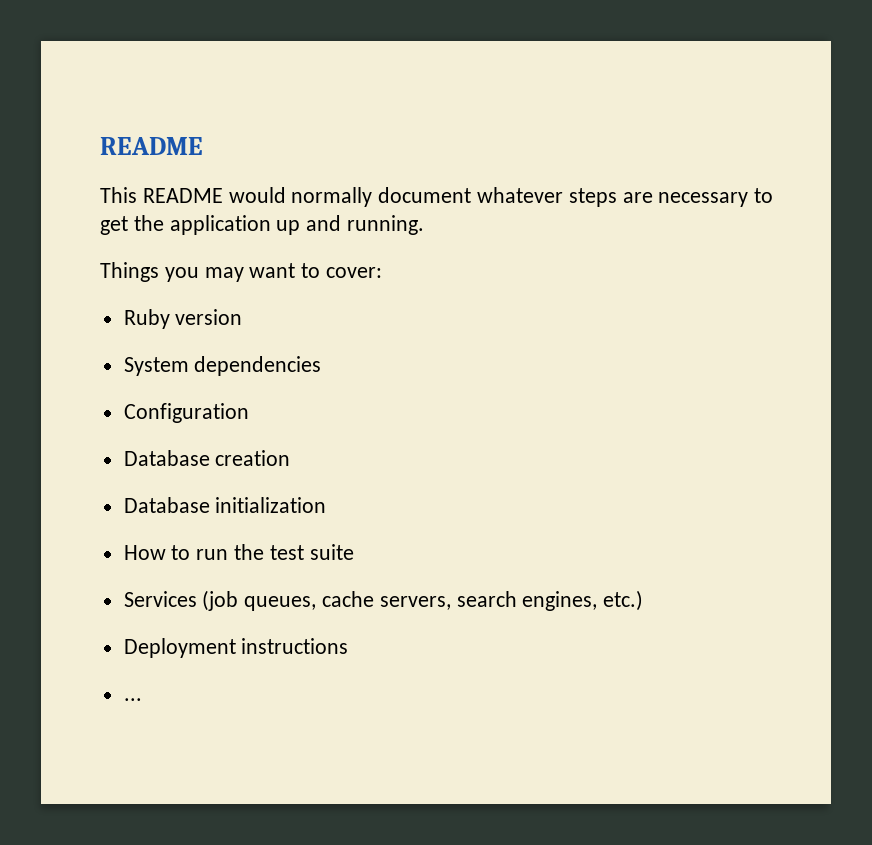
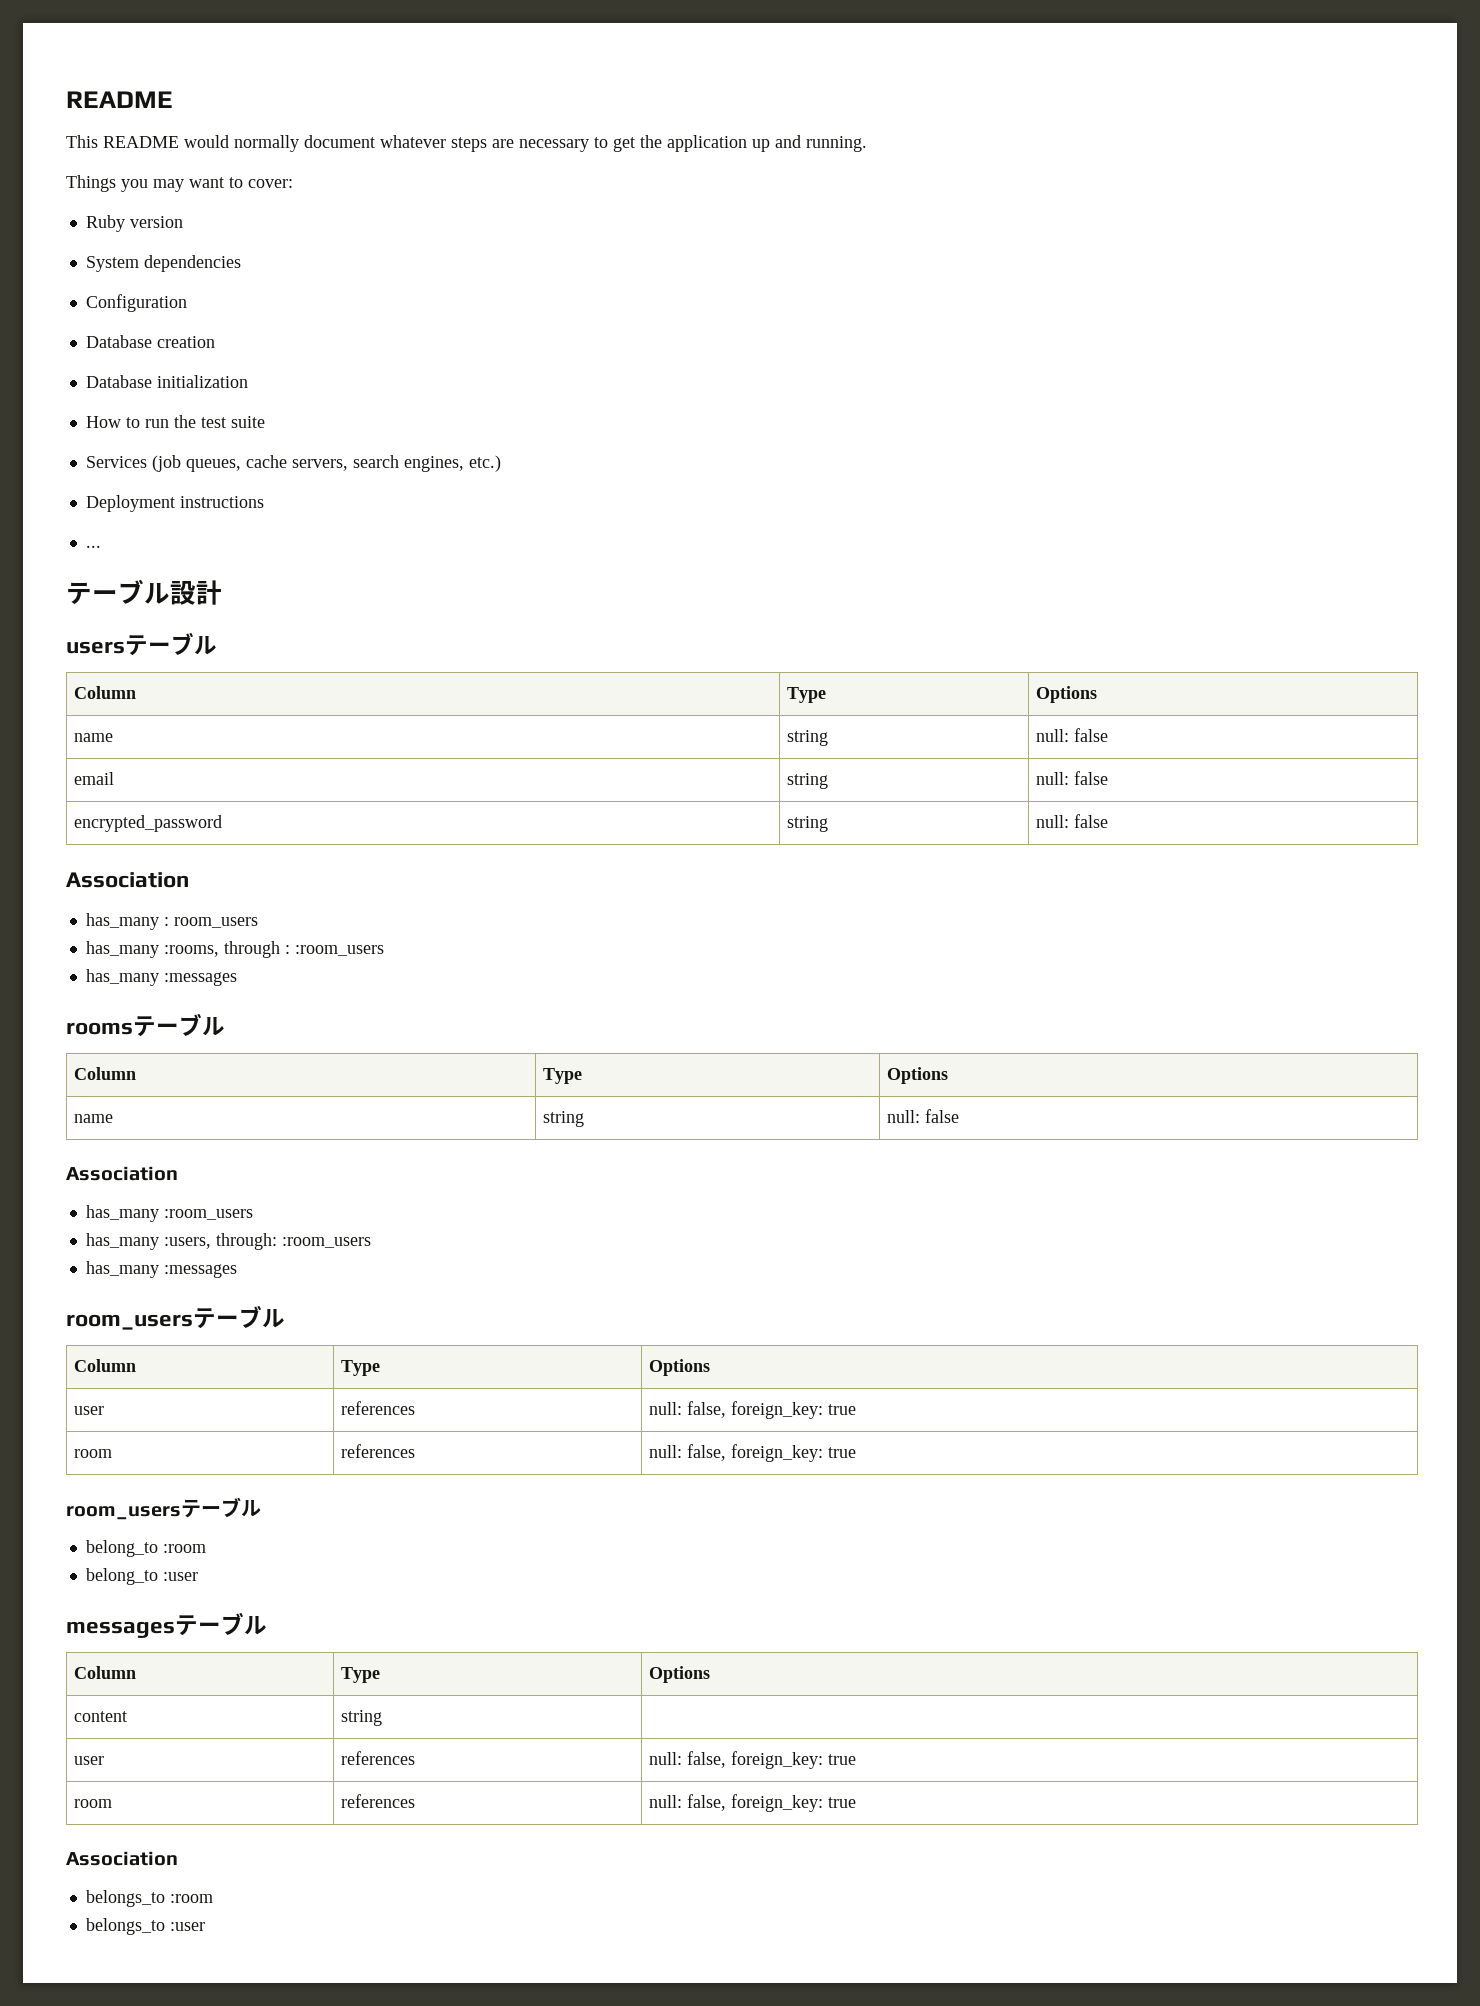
(142, 699) none -> [66,579,222,605] [66,632,217,656] [73,686,136,699] [786,687,826,703] [1035,686,1097,703] [73,733,113,742] [786,730,828,746] [1035,728,1108,742] [73,772,114,785] [786,773,828,789] [1035,771,1108,785] [73,815,222,832] [786,816,828,832] [1035,814,1108,828] [66,872,189,888] [85,913,258,930] [85,941,384,958] [85,969,237,986] [66,1013,225,1037] [73,1067,136,1080] [542,1068,582,1084] [886,1067,948,1084] [73,1114,113,1123] [542,1111,584,1127] [886,1109,959,1123] [66,1166,178,1181] [85,1205,253,1222] [85,1233,371,1250] [85,1261,237,1278] [66,1305,285,1330] [73,1359,136,1372] [340,1360,380,1376] [648,1359,710,1376] [73,1406,104,1415] [340,1401,415,1415] [648,1401,856,1419] [73,1449,112,1458] [340,1444,415,1458] [648,1444,856,1462] [66,1497,261,1520] [85,1540,206,1557] [85,1568,198,1585] [66,1612,267,1638] [73,1666,136,1679] [340,1667,380,1683] [648,1666,710,1683] [73,1711,127,1722] [340,1710,382,1726] [73,1756,104,1765] [340,1751,415,1765] [648,1751,856,1769] [73,1799,112,1808] [340,1794,415,1808] [648,1794,856,1812] [66,1851,178,1866] [85,1890,213,1907] [85,1918,205,1935] // テーブル設計 // usersテーブル // Column | Type | Options // name | string | null: false // email | string | null: false // encrypted_password | string | null: false // Association // has_many : room_users // has_many :rooms, through : :room_users // has_many :messages // roomsテーブル // Column | Type | Options // name | string | null: false // Association // has_many :room_users // has_many :users, through: :room_users // has_many :messages // room_usersテーブル // Column | Type | Options // user | references | null: false, foreign_key: true // room | references | null: false, foreign_key: true // room_usersテーブル // belong_to :room // belong_to :user // messagesテーブル // Column | Type | Options // content | string | // user | references | null: false, foreign_key: true // room | references | null: false, foreign_key: true // Association // belongs_to :room // belongs_to :user

